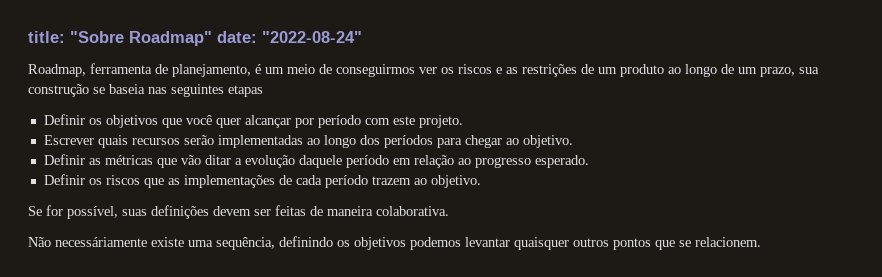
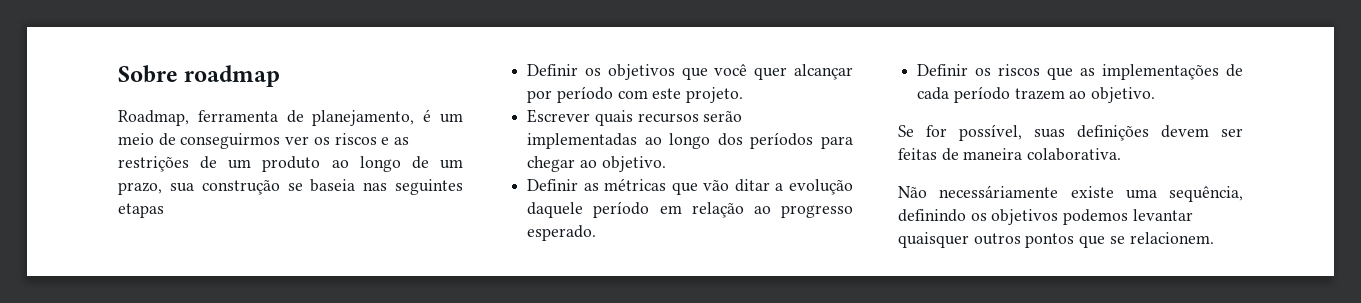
[28,31,362,46] title: "Sobre Roadmap" date: "2022-08-24" -> [118,65,281,87] Sobre roadmap

